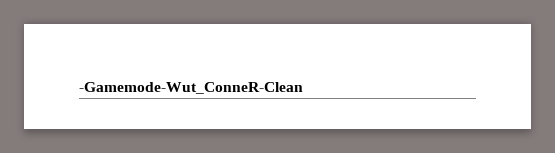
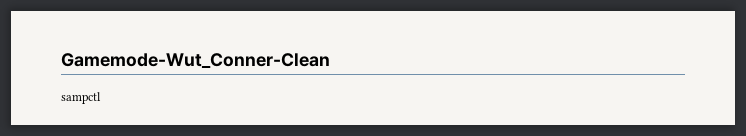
[79,82,303,94] -Gamemode-Wut_ConneR-Clean -> [61,53,330,68] [61,92,101,104] Gamemode-Wut_Conner-Clean // sampctl

